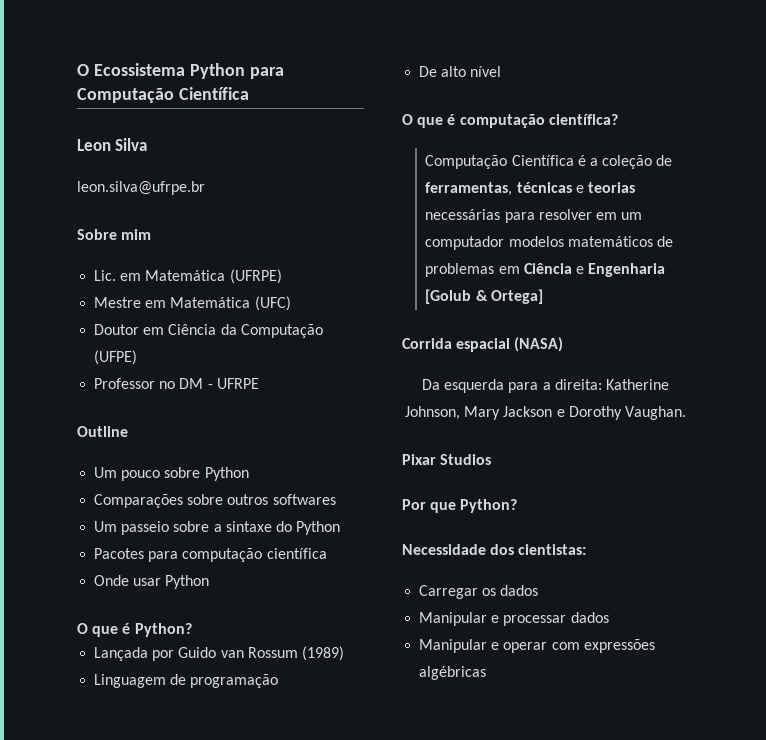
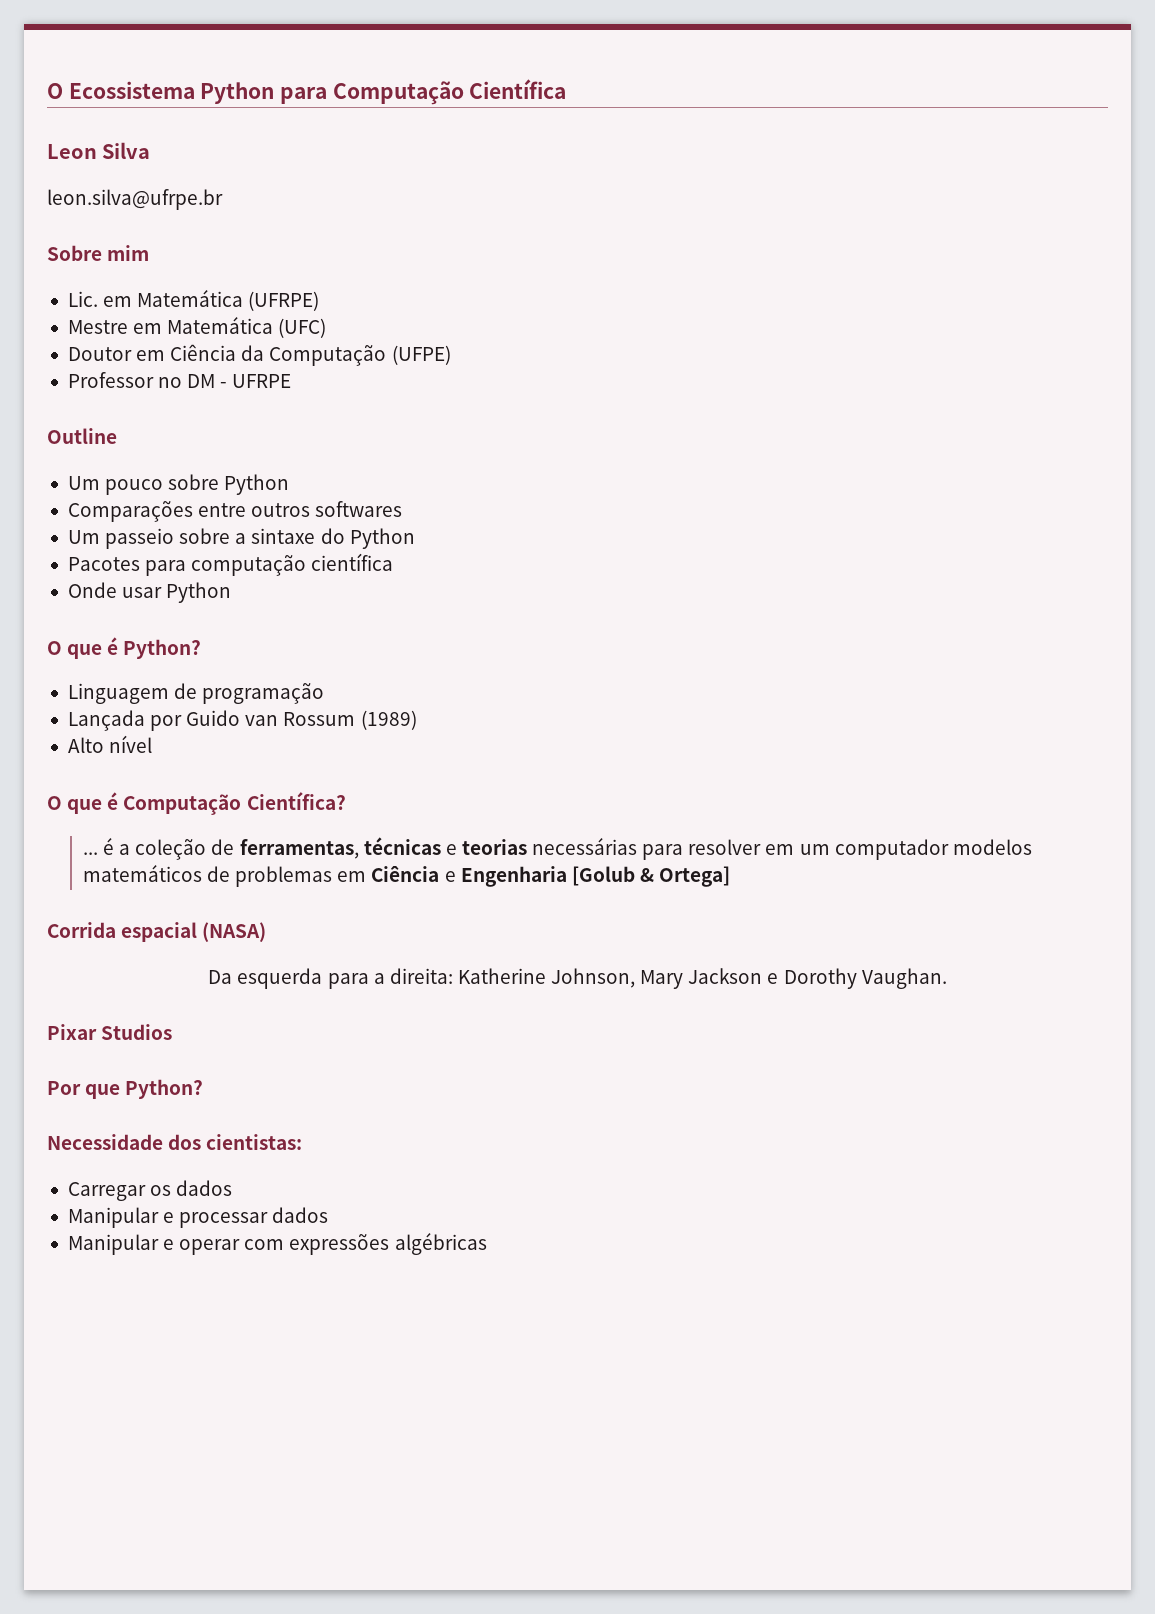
[187,494,224,505] sobre -> [198,503,247,517] entre
(192, 630) none -> [67,683,325,704] // Linguagem de programação
[94,674,279,688] [419,66,467,77] Linguagem de programação // De alto -> [67,737,104,753] Alto
[459,114,618,128] [425,155,574,169] computação científica? // Computação Científica -> [123,792,346,815] [82,852,98,855] Computação Científica? // ...

